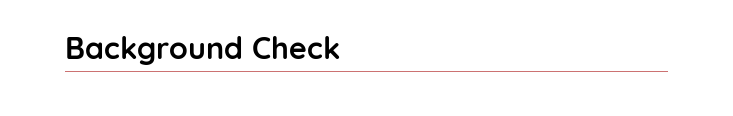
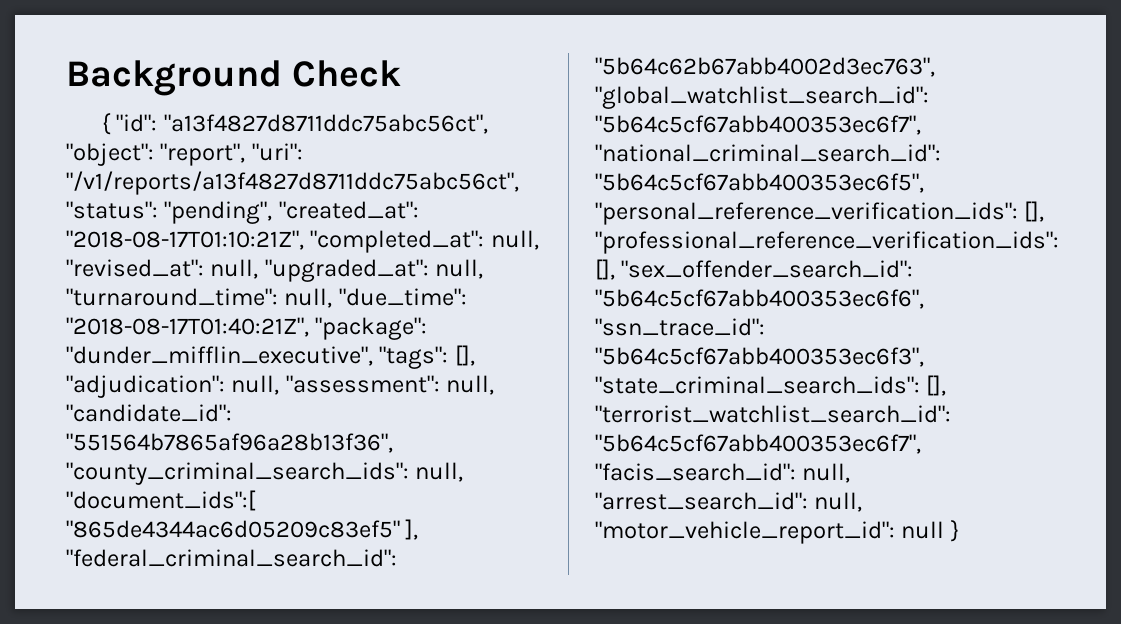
(340, 47) none -> [101,113,488,135] [66,143,303,166] [66,171,519,195] [66,201,419,224] [66,230,539,253] [66,259,484,282] [66,288,467,308] [66,317,428,340] [66,345,475,369] [66,375,495,398] [66,404,232,422] [66,433,393,453] [66,462,464,485] [66,490,256,511] [66,519,419,540] [66,549,397,567] [595,57,935,77] [595,86,929,109] [595,115,921,135] [595,144,941,162] [595,173,924,193] [595,201,1045,225] [595,231,1059,254] [595,259,914,280] [595,289,924,309] [595,318,765,336] [595,347,924,367] [595,375,947,396] [595,405,951,423] [595,434,921,454] [595,463,851,483] [595,492,863,512] [595,520,959,544] // { "id": "a13f4827d8711ddc75abc56ct", "object": "report", "uri": "/v1/reports/a13f4827d8711ddc75abc56ct", "status": "pending", "created_at": "2018-08-17T01:10:21Z", "completed_at": null, "revised_at": null, "upgraded_at": null, "turnaround_time": null, "due_time": "2018-08-17T01:40:21Z", "package": "dunder_mifflin_executive", "tags": [], "adjudication": null, "assessment": null, "candidate_id": "551564b7865af96a28b13f36", "county_criminal_search_ids": null, "document_ids":[ "865de4344ac6d05209c83ef5" ], "federal_criminal_search_id": "5b64c62b67abb4002d3ec763", "global_watchlist_search_id": "5b64c5cf67abb400353ec6f7", "national_criminal_search_id": "5b64c5cf67abb400353ec6f5", "personal_reference_verification_ids": [], "professional_reference_verification_ids": [], "sex_offender_search_id": "5b64c5cf67abb400353ec6f6", "ssn_trace_id": "5b64c5cf67abb400353ec6f3", "state_criminal_search_ids": [], "terrorist_watchlist_search_id": "5b64c5cf67abb400353ec6f7", "facis_search_id": null, "arrest_search_id": null, "motor_vehicle_report_id": null }

